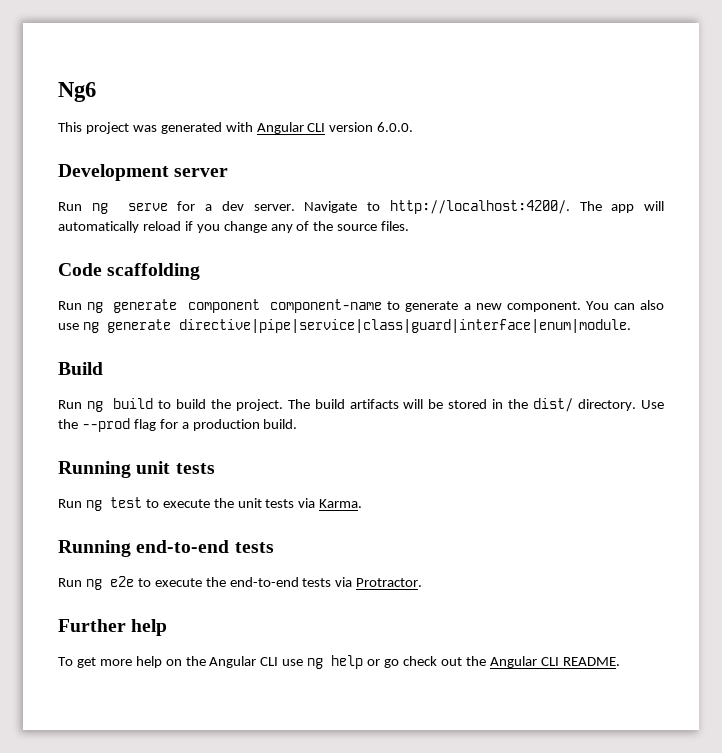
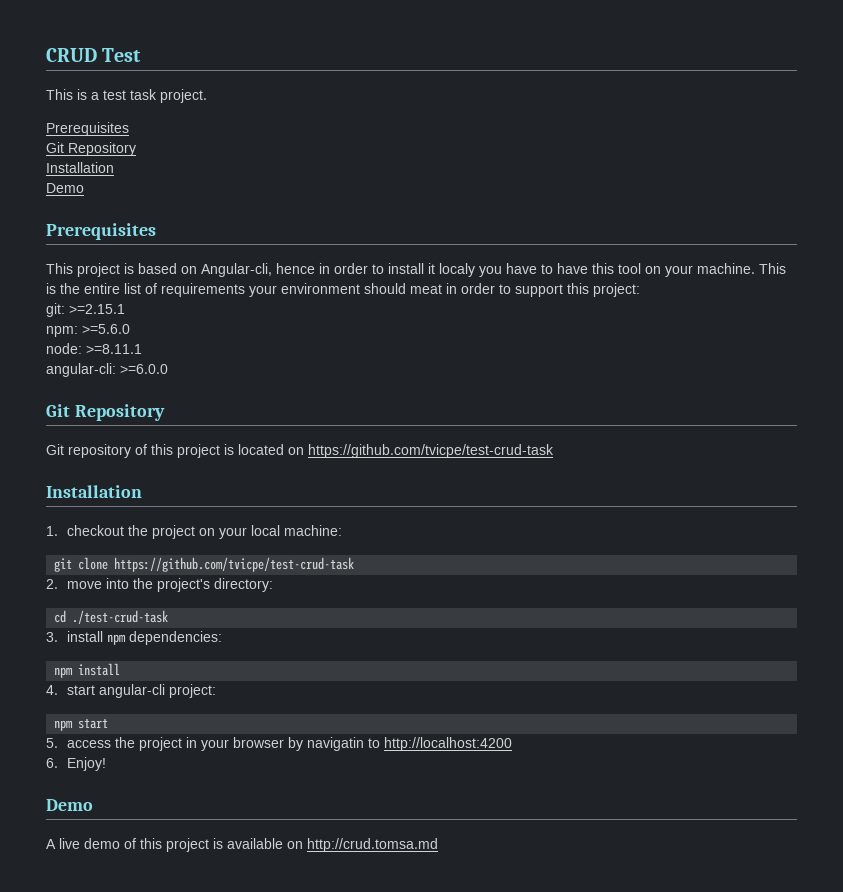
[58,82,96,102] [58,122,414,134] [58,164,229,181] [58,200,664,214] [58,221,410,233] [58,263,201,280] [58,299,664,313] [58,319,631,333] [58,362,103,375] [58,398,664,412] [58,418,298,432] [58,461,215,478] [58,497,363,511] [58,540,274,557] [58,576,423,590] [58,619,168,636] [58,655,620,669] Ng6 // This project was generated with Angular CLI version 6.0.0. // Development server // Run ng serve for a dev server. Navigate to http://localhost:4200/. The app will automatically reload if you change any of the source files. // Code scaffolding // Run ng generate component component-name to generate a new component. You can also use ng generate directive|pipe|service|class|guard|interface|enum|module. // Build // Run ng build to build the project. The build artifacts will be stored in the dist/ directory. Use the --prod flag for a production build. // Running unit tests // Run ng test to execute the unit tests via Karma. // Running end-to-end tests // Run ng e2e to execute the end-to-end tests via Protractor. // Further help // To get more help on the Angular CLI use ng help or go check out the Angular CLI README. -> [46,48,142,62] [46,89,207,103] [46,122,129,136] [46,142,136,156] [46,162,114,173] [46,183,84,193] [46,223,156,240] [46,263,786,277] [46,283,640,297] [46,303,125,317] [46,324,130,337] [46,343,142,354] [46,363,168,377] [46,404,165,421] [46,444,554,458] [46,485,142,498] [46,525,343,539] [54,557,355,572] [46,578,274,592] [54,610,169,624] [46,631,223,645] [54,663,121,678] [46,684,217,698] [54,718,109,731] [46,737,513,751] [46,757,107,771] [46,799,93,811] [46,838,438,852] CRUD Test // This is a test task project. // Prerequisites // Git Repository // Installation // Demo // Prerequisites // This project is based on Angular-cli, hence in order to install it localy you have to have this tool on your machine. This is the entire list of requirements your environment should meat in order to support this project: // git: >=2.15.1 // npm: >=5.6.0 // node: >=8.11.1 // angular-cli: >=6.0.0 // Git Repository // Git repository of this project is located on https://github.com/tvicpe/test-crud-task // Installation // 1. checkout the project on your local machine: // git clone https://github.com/tvicpe/test-crud-task // 2. move into the project's directory: // cd ./test-crud-task // 3. install npm dependencies: // npm install // 4. start angular-cli project: // npm start // 5. access the project in your browser by navigatin to http://localhost:4200 // 6. Enjoy! // Demo // A live demo of this project is available on http://crud.tomsa.md

